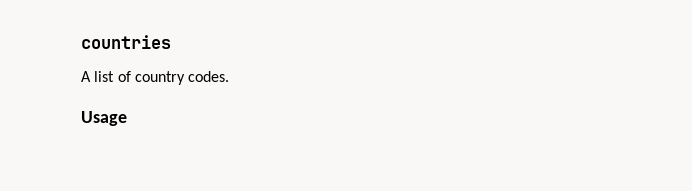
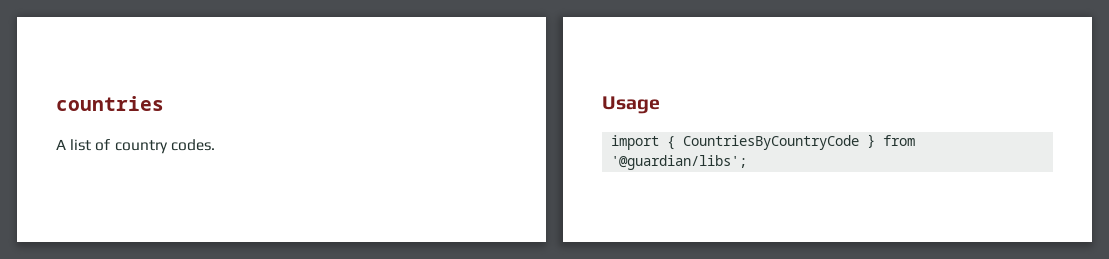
(127, 118) none -> [611,134,916,150] [611,155,748,170] // import { CountriesByCountryCode } from '@guardian/libs';

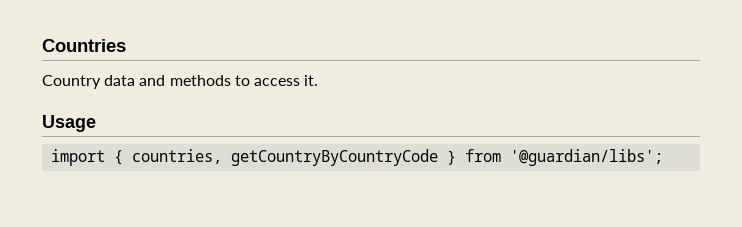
[56,96,164,111] [56,139,215,154] countries // A list of country codes. -> [42,39,126,52] [42,75,319,89] Countries // Country data and methods to access it.
[683,135,860,150] CountriesByCountryCode -> [132,149,439,166] countries, getCountryByCountryCode

